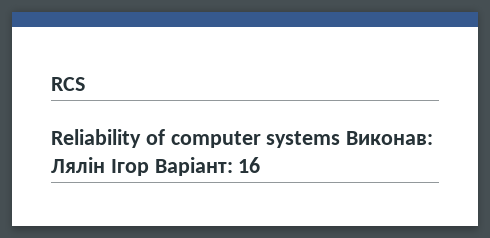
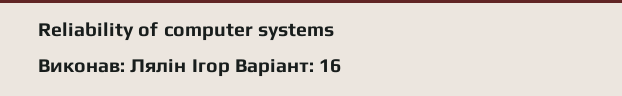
[51,77,85,91] RCS // -> (38, 31) none
(341, 139) none -> (334, 32) //

